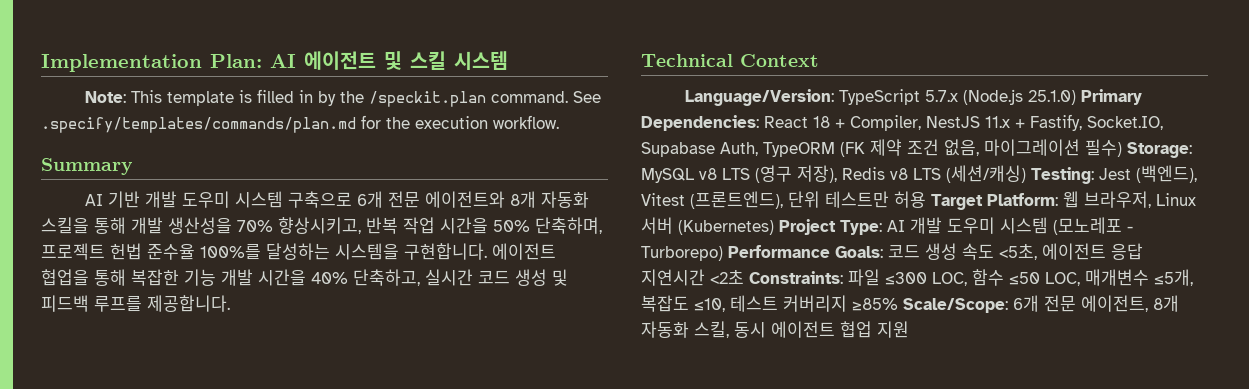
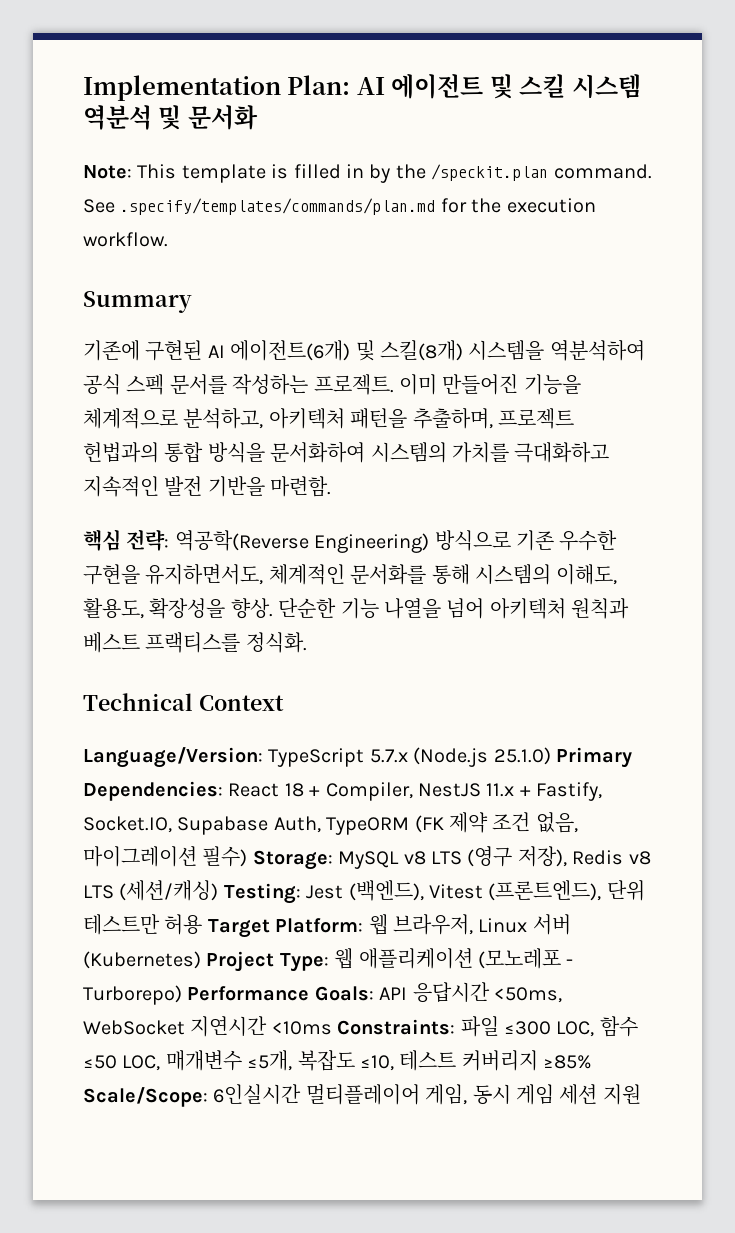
(508, 60) none -> [83,105,258,130] 역분석 및 문서화
[84,191,589,208] [41,217,602,234] [41,243,556,260] [41,269,568,286] [41,295,230,312] AI 기반 개발 도우미 시스템 구축으로 6개 전문 에이전트와 8개 자동화 스킬을 통해 개발 생산성을 70% 향상시키고, 반복 작업 시간을 50% 단축하며, 프로젝트 헌법 준수율 100%를 달성하는 시스템을 구현합니다. 에이전트 협업을 통해 복잡한 기능 개발 시간을 40% 단축하고, 실시간 코드 생성 및 피드백 루프를 제공합니다. -> [83,340,645,361] [83,374,581,395] [83,408,574,429] [83,442,610,463] [83,476,332,497] [83,529,618,553] [83,564,618,585] [83,598,630,619] [83,632,307,653] 기존에 구현된 AI 에이전트(6개) 및 스킬(8개) 시스템을 역분석하여 공식 스펙 문서를 작성하는 프로젝트. 이미 만들어진 기능을 체계적으로 분석하고, 아키텍처 패턴을 추출하며, 프로젝트 헌법과의 통합 방식을 문서화하여 시스템의 가치를 극대화하고 지속적인 발전 기반을 마련함. // 핵심 전략: 역공학(Reverse Engineering) 방식으로 기존 우수한 구현을 유지하면서도, 체계적인 문서화를 통해 시스템의 이해도, 활용도, 확장성을 향상. 단순한 기능 나열을 넘어 아키텍처 원칙과 베스트 프랙티스를 정식화.
[887,217,1048,234] AI 개발 도우미 시스템 -> [334,948,473,969] 웹 애플리케이션
[888,243,1143,260] [641,269,744,286] 코드 생성 속도 <5초, 에이전트 응답 지연시간 <2초 -> [379,982,562,1003] [83,1016,332,1037] API 응답시간 <50ms, WebSocket 지연시간 <10ms
[1013,295,1179,312] [641,321,872,338] 6개 전문 에이전트, 8개 자동화 스킬, 동시 에이전트 협업 -> [213,1084,598,1105] 6인실시간 멀티플레이어 게임, 동시 게임 세션

